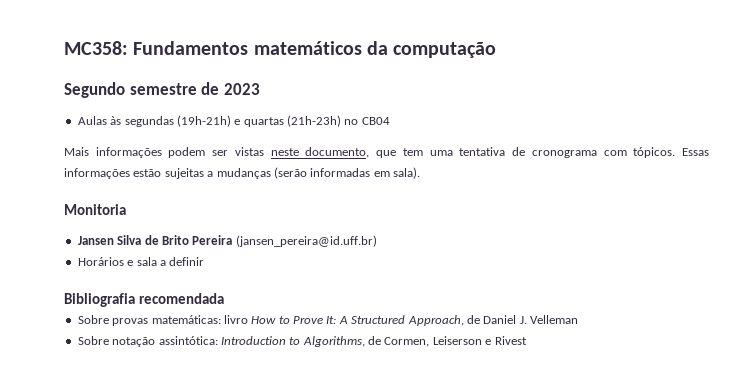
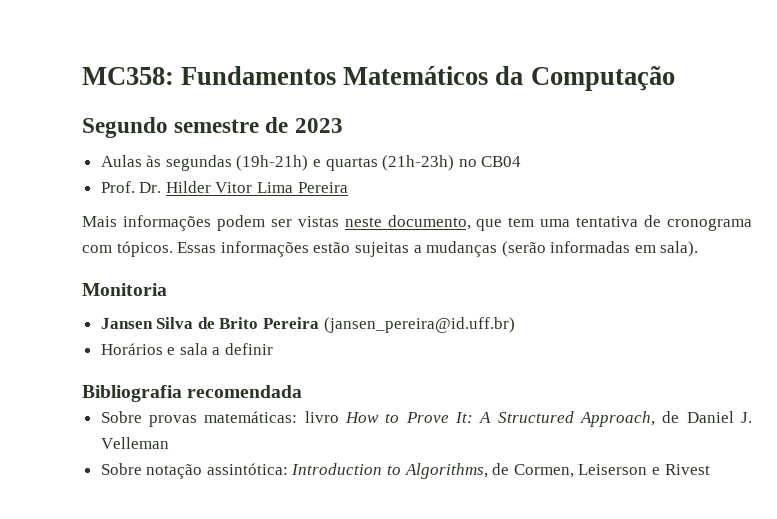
[253,41,497,58] matemáticos da computação -> [343,66,675,91] Matemáticos da Computação
(390, 121) none -> [100,181,348,193] // Prof. Dr. Hilder Vitor Lima Pereira

